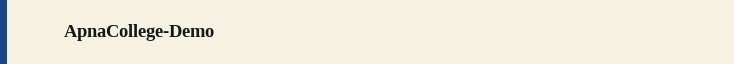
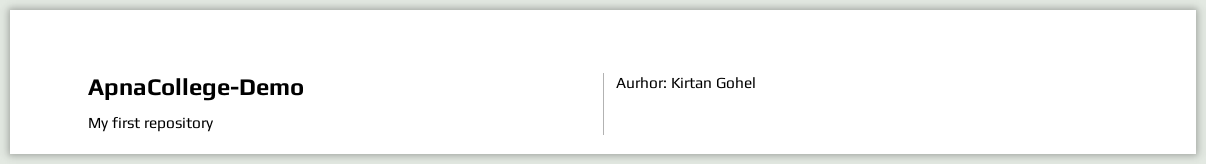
(214, 32) none -> [88,117,215,132] [616,77,757,89] // My first repository // Aurhor: Kirtan Gohel

